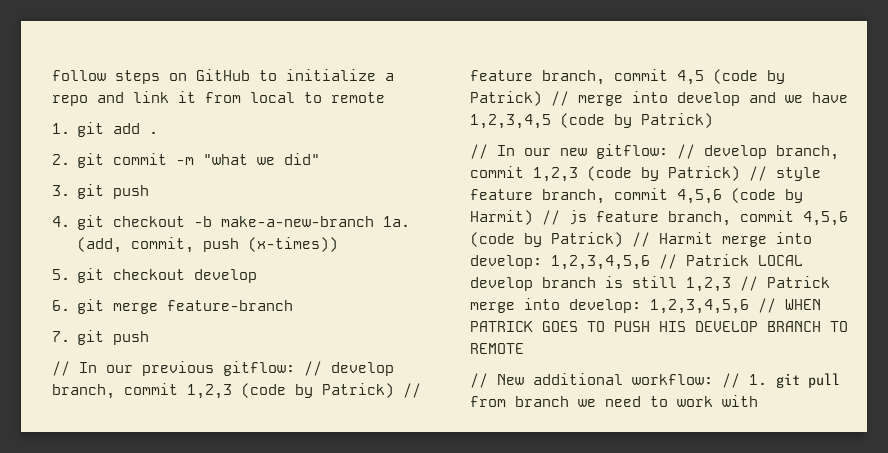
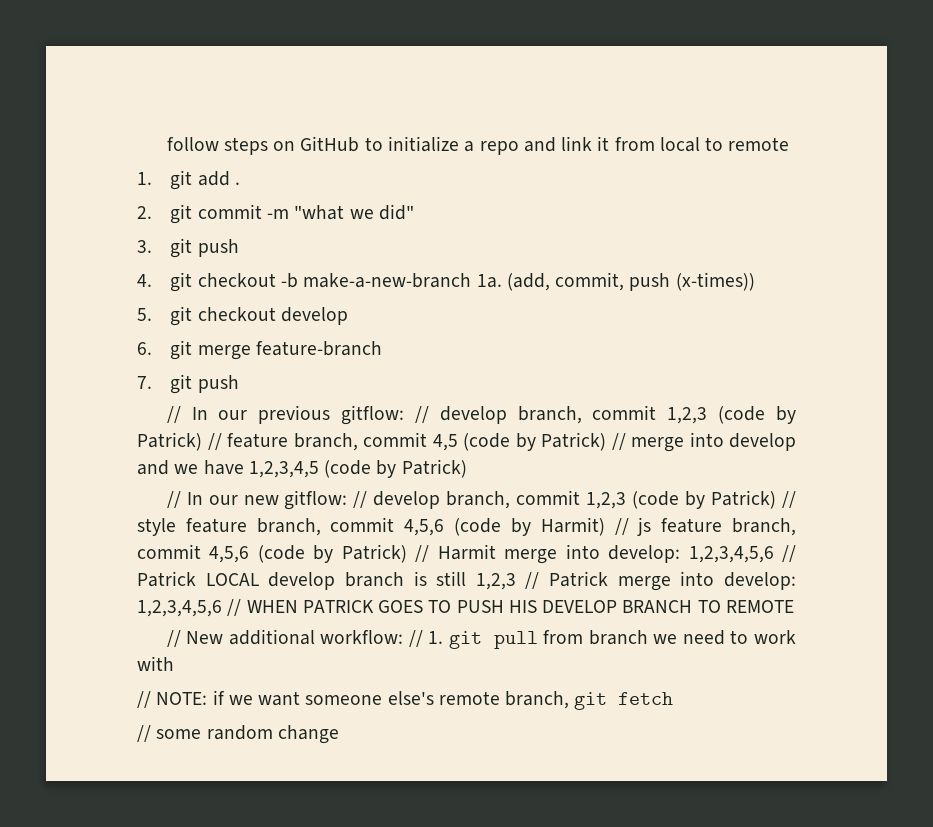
(758, 401) none -> [137,690,674,710] [137,725,339,744] // // NOTE: if we want someone else's remote branch, git fetch // // some random change

